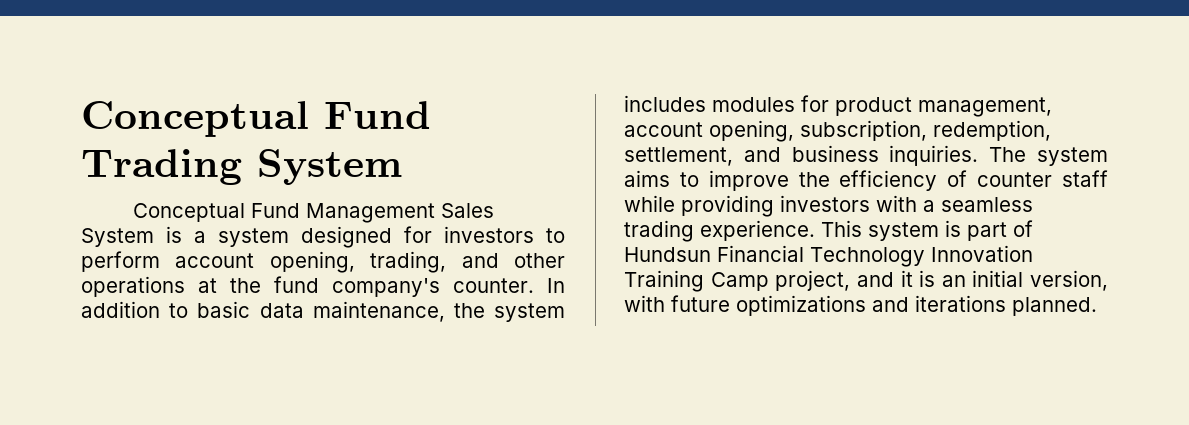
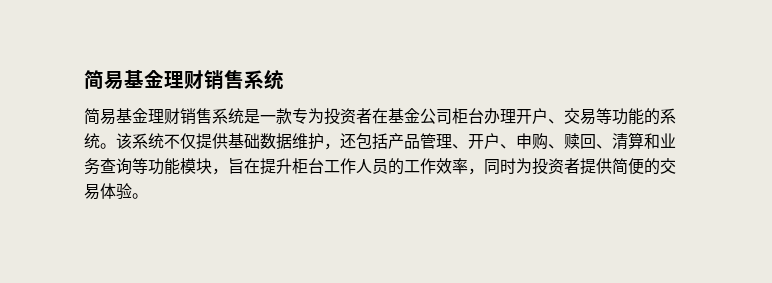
[81,101,431,137] [81,149,402,185] [133,203,495,223] [81,226,565,248] [81,251,565,273] [81,276,565,297] [81,301,565,322] [624,95,1052,117] [624,120,1051,142] [624,145,1108,166] [624,170,1108,191] [624,195,1033,217] [624,220,1033,242] [624,245,1033,267] [624,270,1108,292] [624,295,1097,316] Conceptual Fund Trading System // Conceptual Fund Management Sales System is a system designed for investors to perform account opening, trading, and other operations at the fund company's counter. In addition to basic data maintenance, the system includes modules for product management, account opening, subscription, redemption, settlement, and business inquiries. The system aims to improve the efficiency of counter staff while providing investors with a seamless trading experience. This system is part of Hundsun Financial Technology Innovation Training Camp project, and it is an initial version, with future optimizations and iterations planned. -> [84,69,284,90] [84,108,676,125] [84,132,676,150] [84,158,676,175] [84,183,148,200] 简易基金理财销售系统 // 简易基金理财销售系统是一款专为投资者在基金公司柜台办理开户、交易等功能的系统。该系统不仅提供基础数据维护，还包括产品管理、开户、申购、赎回、清算和业务查询等功能模块，旨在提升柜台工作人员的工作效率，同时为投资者提供简便的交易体验。

